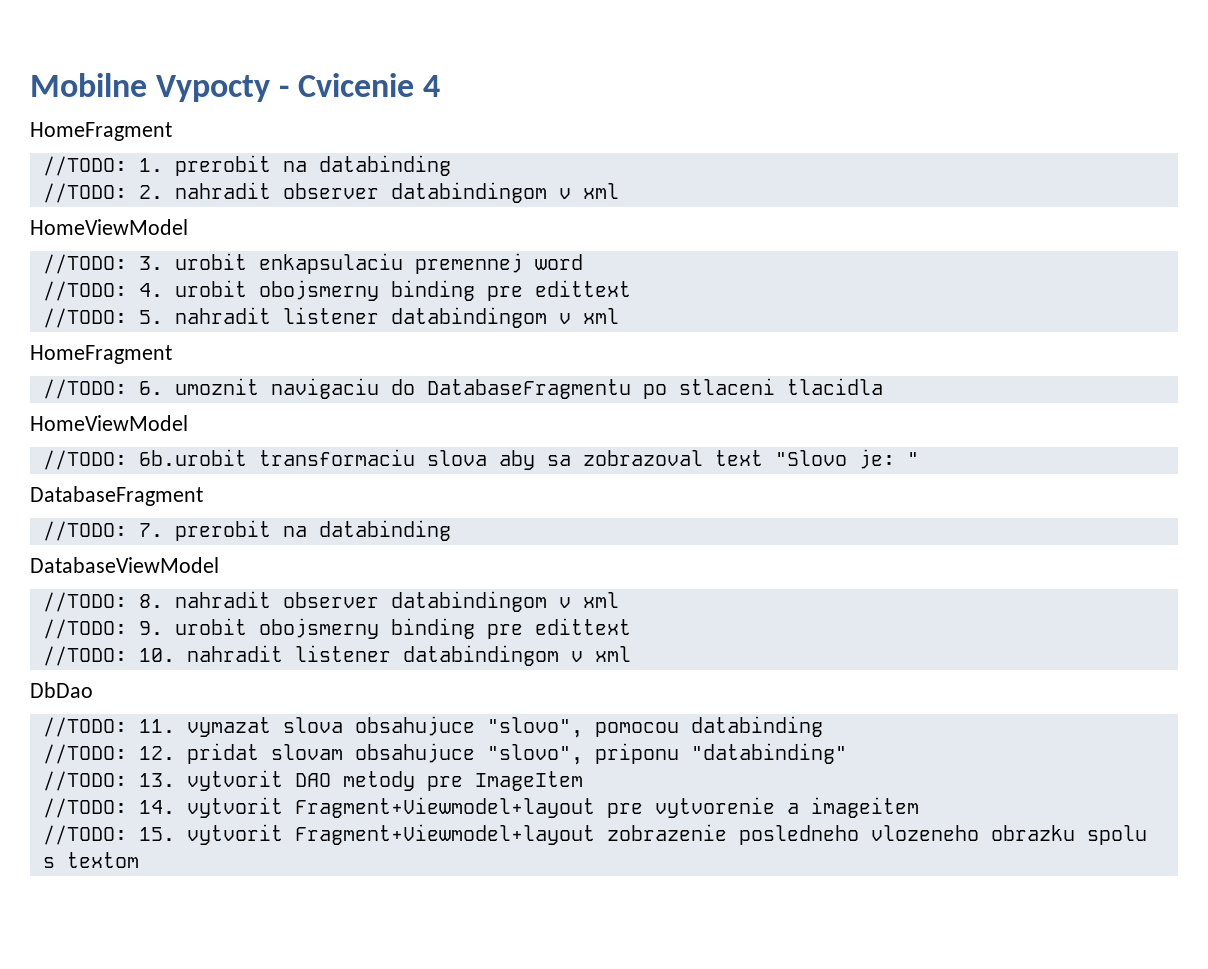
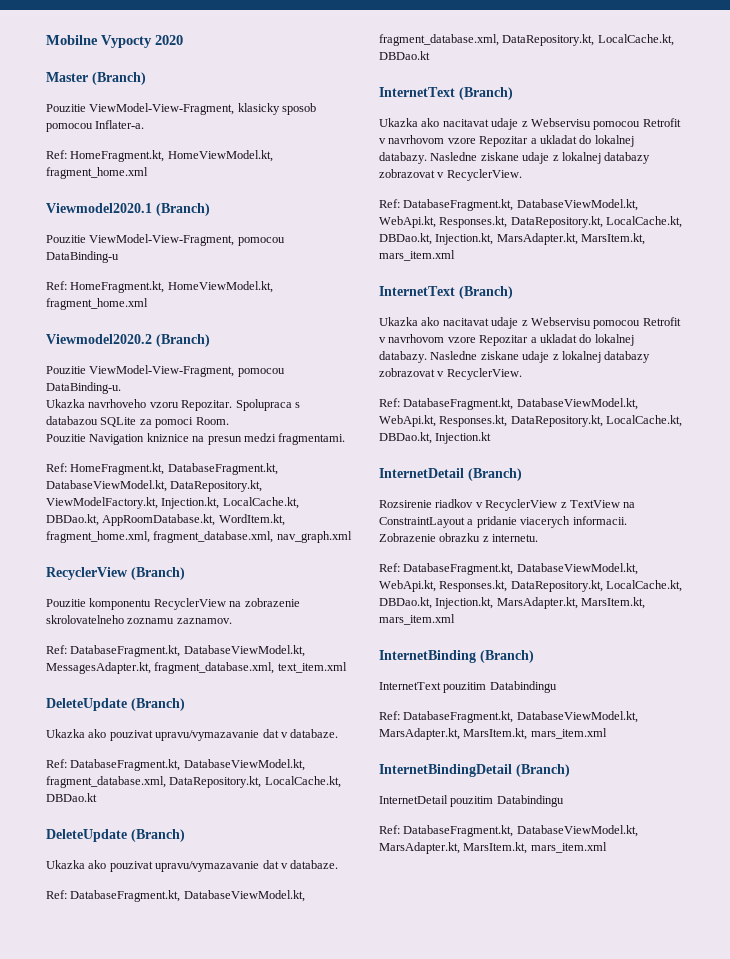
[279,73,441,97] [30,122,172,141] [42,155,451,176] [42,182,619,203] [30,219,188,235] [42,253,583,274] [42,280,631,301] [42,307,619,328] [30,345,172,364] [42,378,883,399] [30,415,188,431] [42,449,919,470] [30,486,203,506] [42,520,451,541] [30,557,219,573] [42,591,619,612] [42,618,631,639] [42,645,631,666] [30,682,93,698] [42,716,823,738] [42,743,847,765] [42,770,583,791] [42,797,919,818] [42,824,1147,845] [42,852,139,868] - Cvicenie 4 // HomeFragment // //TODO: 1. prerobit na databinding // //TODO: 2. nahradit observer databindingom v xml // HomeViewModel // //TODO: 3. urobit enkapsulaciu premennej word // //TODO: 4. urobit obojsmerny binding pre edittext // //TODO: 5. nahradit listener databindingom v xml // HomeFragment // //TODO: 6. umoznit navigaciu do DatabaseFragmentu po stlaceni tlacidla // HomeViewModel // //TODO: 6b.urobit transformaciu slova aby sa zobrazoval text "Slovo je: " // DatabaseFragment // //TODO: 7. prerobit na databinding // DatabaseViewModel // //TODO: 8. nahradit observer databindingom v xml // //TODO: 9. urobit obojsmerny binding pre edittext // //TODO: 10. nahradit listener databindingom v xml // DbDao // //TODO: 11. vymazat slova obsahujuce "slovo", pomocou databinding // //TODO: 12. pridat slovam obsahujuce "slovo", priponu "databinding" // //TODO: 13. vytvorit DAO metody pre ImageItem // //TODO: 14. vytvorit Fragment+Viewmodel+layout pre vytvorenie a imageitem // //TODO: 15. vytvorit Fragment+Viewmodel+layout zobrazenie posledneho vlozeneho obrazku spolu s textom -> [155,35,183,45] [46,72,146,85] [46,103,317,115] [46,120,145,132] [46,150,273,162] [46,167,148,179] [46,203,210,216] [46,234,285,246] [46,251,119,263] [46,281,273,293] [46,298,148,310] [46,334,210,347] [46,365,285,377] [46,382,121,394] [46,399,300,411] [46,416,229,428] [46,433,346,445] [46,463,278,475] [46,480,263,492] [46,497,299,509] [46,514,285,526] [46,531,352,543] [46,567,185,580] [46,598,300,610] [46,615,232,624] [46,645,305,657] [46,662,347,674] [46,698,185,711] [46,729,339,741] [46,759,305,771] [46,776,341,788] [46,793,97,802] [46,829,185,842] [46,860,339,872] [46,890,305,902] [379,34,674,46] [379,51,430,60] [379,87,513,100] [379,118,681,130] [379,135,634,147] [379,152,651,164] [379,169,522,181] [379,199,638,211] [379,216,683,228] [379,233,646,245] [379,250,455,261] [379,286,513,299] [379,317,681,329] [379,334,634,346] [379,351,651,363] [379,368,522,380] [379,398,638,410] [379,415,683,427] [379,432,492,444] [379,468,522,481] [379,499,636,511] [379,516,627,528] [379,533,539,542] [379,563,638,575] [379,580,683,592] [379,597,646,609] [379,614,455,625] [379,650,534,663] [379,681,557,693] [379,711,638,723] [379,728,607,740] [379,764,570,777] [379,795,564,807] [379,825,638,837] [379,842,607,854] 2020 // Master (Branch) // Pouzitie ViewModel-View-Fragment, klasicky sposob pomocou Inflater-a. // Ref: HomeFragment.kt, HomeViewModel.kt, fragment_home.xml // Viewmodel2020.1 (Branch) // Pouzitie ViewModel-View-Fragment, pomocou DataBinding-u // Ref: HomeFragment.kt, HomeViewModel.kt, fragment_home.xml // Viewmodel2020.2 (Branch) // Pouzitie ViewModel-View-Fragment, pomocou DataBinding-u. // Ukazka navrhoveho vzoru Repozitar. Spolupraca s databazou SQLite za pomoci Room. // Pouzitie Navigation kniznice na presun medzi fragmentami. // Ref: HomeFragment.kt, DatabaseFragment.kt, DatabaseViewModel.kt, DataRepository.kt, ViewModelFactory.kt, Injection.kt, LocalCache.kt, DBDao.kt, AppRoomDatabase.kt, WordItem.kt, fragment_home.xml, fragment_database.xml, nav_graph.xml // RecyclerView (Branch) // Pouzitie komponentu RecyclerView na zobrazenie skrolovatelneho zoznamu zaznamov. // Ref: DatabaseFragment.kt, DatabaseViewModel.kt, MessagesAdapter.kt, fragment_database.xml, text_item.xml // DeleteUpdate (Branch) // Ukazka ako pouzivat upravu/vymazavanie dat v databaze. // Ref: DatabaseFragment.kt, DatabaseViewModel.kt, fragment_database.xml, DataRepository.kt, LocalCache.kt, DBDao.kt // DeleteUpdate (Branch) // Ukazka ako pouzivat upravu/vymazavanie dat v databaze. // Ref: DatabaseFragment.kt, DatabaseViewModel.kt, fragment_database.xml, DataRepository.kt, LocalCache.kt, DBDao.kt // InternetText (Branch) // Ukazka ako nacitavat udaje z Webservisu pomocou Retrofit v navrhovom vzore Repozitar a ukladat do lokalnej databazy. Nasledne ziskane udaje z lokalnej databazy zobrazovat v RecyclerView. // Ref: DatabaseFragment.kt, DatabaseViewModel.kt, WebApi.kt, Responses.kt, DataRepository.kt, LocalCache.kt, DBDao.kt, Injection.kt, MarsAdapter.kt, MarsItem.kt, mars_item.xml // InternetText (Branch) // Ukazka ako nacitavat udaje z Webservisu pomocou Retrofit v navrhovom vzore Repozitar a ukladat do lokalnej databazy. Nasledne ziskane udaje z lokalnej databazy zobrazovat v RecyclerView. // Ref: DatabaseFragment.kt, DatabaseViewModel.kt, WebApi.kt, Responses.kt, DataRepository.kt, LocalCache.kt, DBDao.kt, Injection.kt // InternetDetail (Branch) // Rozsirenie riadkov v RecyclerView z TextView na ConstraintLayout a pridanie viacerych informacii. Zobrazenie obrazku z internetu. // Ref: DatabaseFragment.kt, DatabaseViewModel.kt, WebApi.kt, Responses.kt, DataRepository.kt, LocalCache.kt, DBDao.kt, Injection.kt, MarsAdapter.kt, MarsItem.kt, mars_item.xml // InternetBinding (Branch) // InternetText pouzitim Databindingu // Ref: DatabaseFragment.kt, DatabaseViewModel.kt, MarsAdapter.kt, MarsItem.kt, mars_item.xml // InternetBindingDetail (Branch) // InternetDetail pouzitim Databindingu // Ref: DatabaseFragment.kt, DatabaseViewModel.kt, MarsAdapter.kt, MarsItem.kt, mars_item.xml

